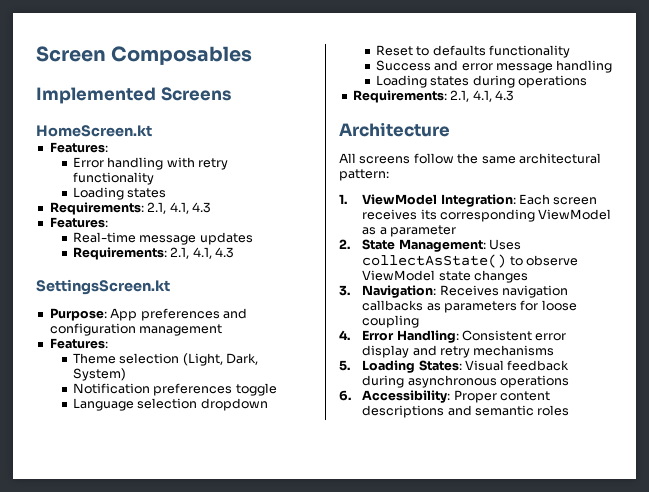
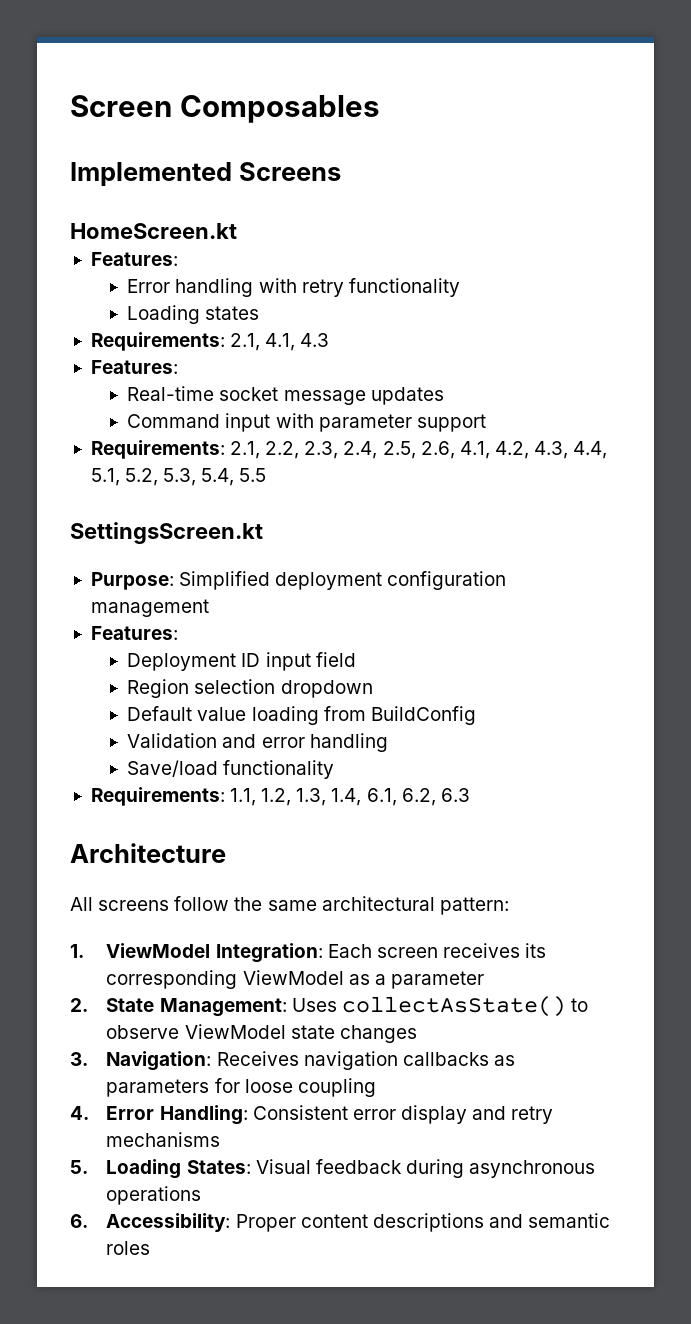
(136, 237) none -> [219,387,279,401] socket
[72,247,235,260] Requirements: 2.1, 4.1, 4.3 -> [127,413,486,432] [90,440,608,459] [90,468,267,486] Command input with parameter support // Requirements: 2.1, 2.2, 2.3, 2.4, 2.5, 2.6, 4.1, 4.2, 4.3, 4.4, 5.1, 5.2, 5.3, 5.4, 5.5
[110,308,247,321] App preferences and -> [179,571,383,590] Simplified deployment
[72,353,259,366] [72,368,126,381] [72,383,277,396] [72,398,268,411] [375,45,571,58] [375,60,613,73] [375,75,588,88] [352,90,514,103] Theme selection (Light, Dark, System) // Notification preferences toggle // Language selection dropdown // Reset to defaults functionality // Success and error message handling // Loading states during operations // Requirements: 2.1, 4.1, 4.3 -> [127,652,356,671] [127,679,373,698] [127,706,476,725] [127,733,388,752] [127,760,335,779] [90,787,470,806] Deployment ID input field // Region selection dropdown // Default value loading from BuildConfig // Validation and error handling // Save/load functionality // Requirements: 1.1, 1.2, 1.3, 1.4, 6.1, 6.2, 6.3

